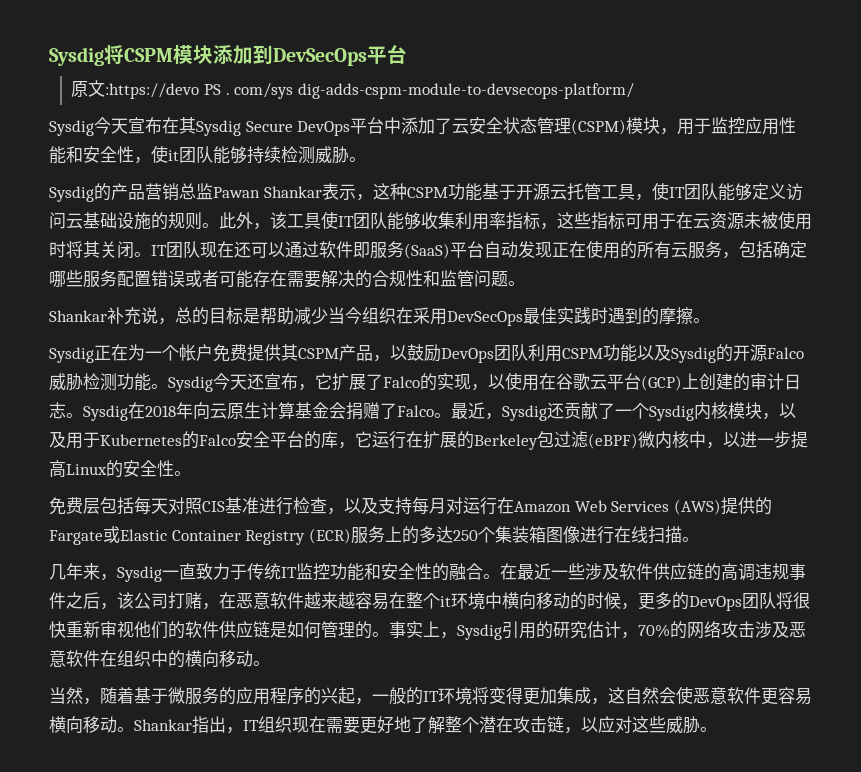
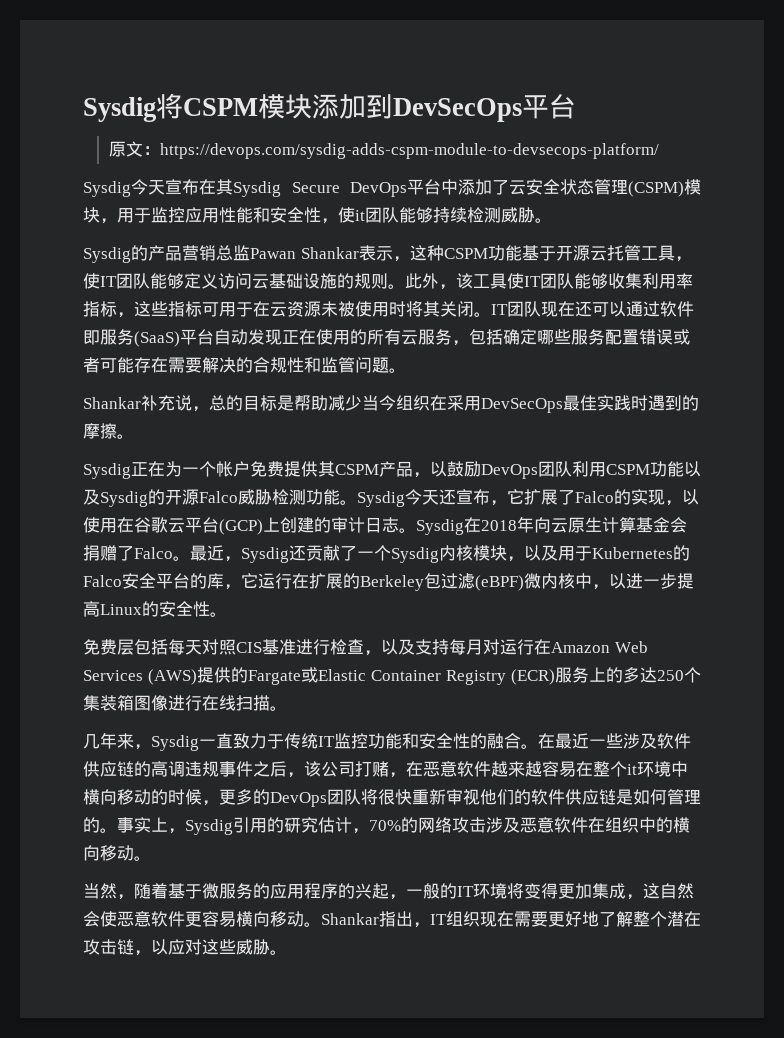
[105,83,634,99] :https://devo PS . com/sys dig-adds-cspm-module-to-devsecops-platform/ -> [142,143,659,159] ：https://devops.com/sysdig-adds-cspm-module-to-devsecops-platform/

